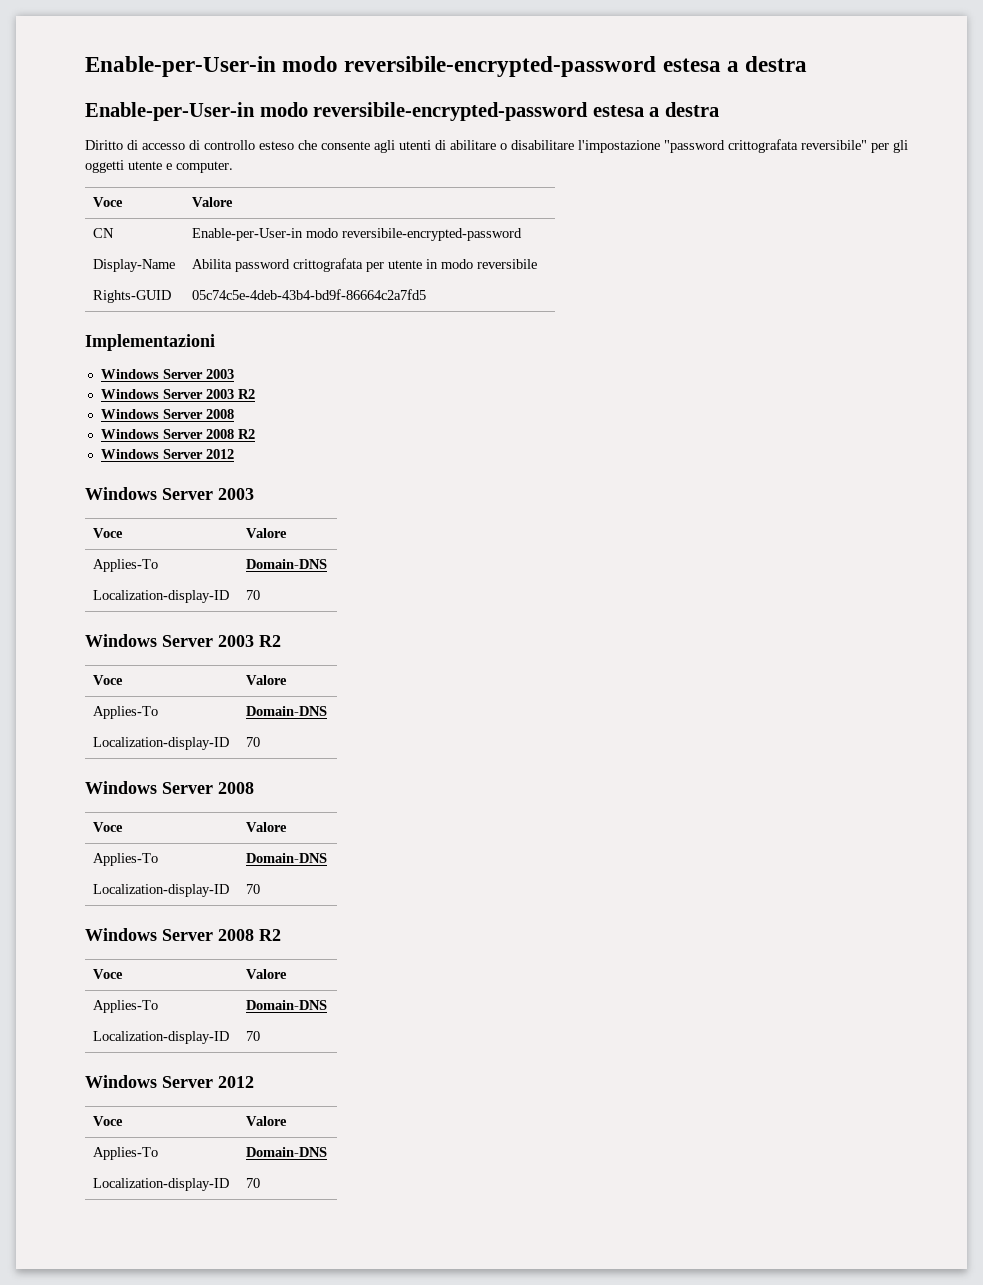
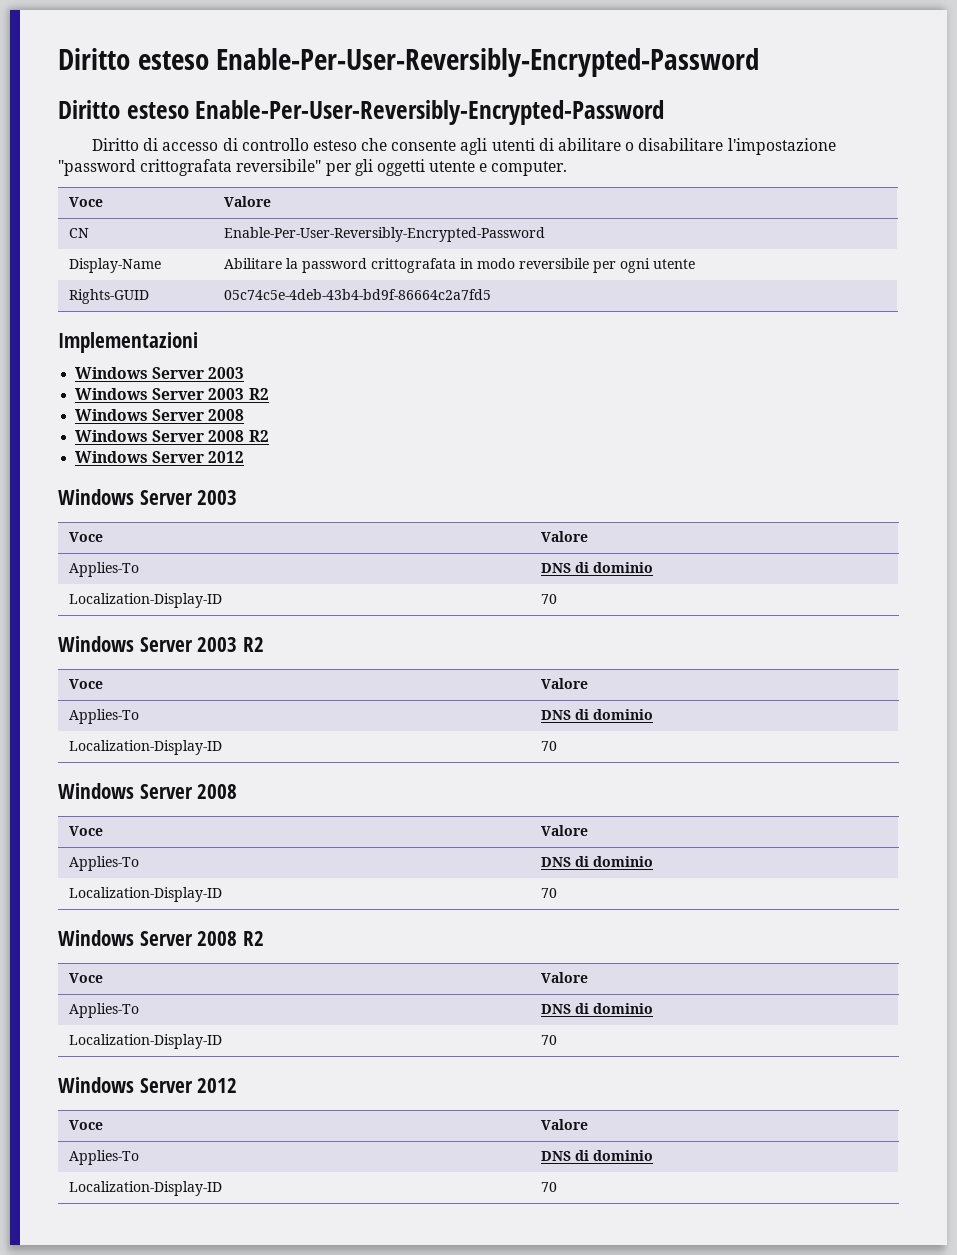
[85,56,808,77] [85,102,719,121] Enable-per-User-in modo reversibile-encrypted-password estesa a destra // Enable-per-User-in modo reversibile-encrypted-password estesa a destra -> [58,48,760,77] [58,100,665,125] Diritto esteso Enable-Per-User-Reversibly-Encrypted-Password // Diritto esteso Enable-Per-User-Reversibly-Encrypted-Password
[192,228,523,241] [93,259,176,272] [192,258,423,272] Enable-per-User-in modo reversibile-encrypted-password // Display-Name | Abilita password crittografata per utente -> [223,227,545,242] [68,258,161,273] [223,258,456,273] Enable-Per-User-Reversibly-Encrypted-Password // Display-Name | Abilitare la password crittografata
(538, 264) none -> [592,258,695,273] per ogni utente
[246,559,328,569] [93,590,230,603] Domain-DNS // Localization-display-ID -> [540,562,653,573] [68,593,222,608] DNS di dominio // Localization-Display-ID
[246,706,328,716] [93,737,230,750] Domain-DNS // Localization-display-ID -> [540,709,653,720] [68,740,222,755] DNS di dominio // Localization-Display-ID
[246,853,328,863] [93,884,230,897] Domain-DNS // Localization-display-ID -> [540,856,653,867] [68,887,222,902] DNS di dominio // Localization-Display-ID
[246,1000,328,1010] [93,1031,230,1044] Domain-DNS // Localization-display-ID -> [540,1003,653,1014] [68,1034,222,1049] DNS di dominio // Localization-Display-ID
[246,1147,328,1157] [93,1178,230,1191] Domain-DNS // Localization-display-ID -> [540,1150,653,1161] [68,1181,222,1196] DNS di dominio // Localization-Display-ID

